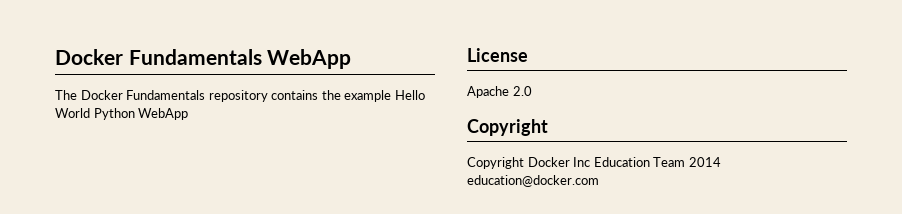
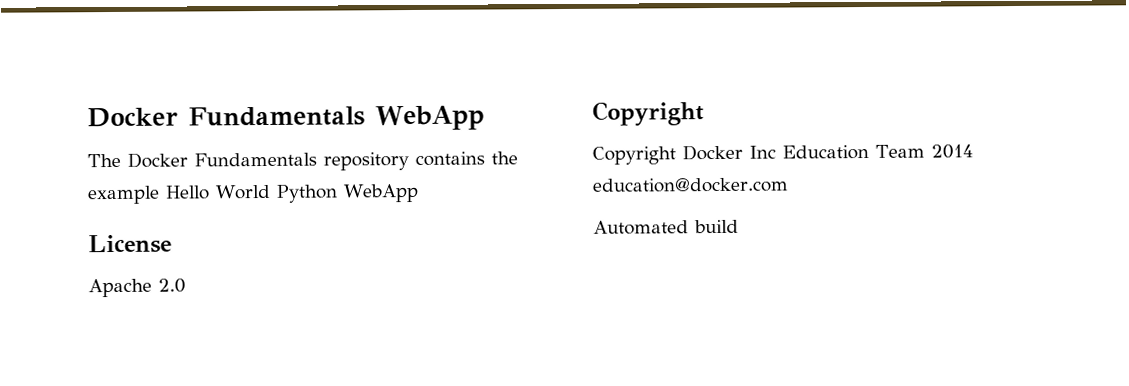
(599, 181) none -> [593,219,739,235] // Automated build

